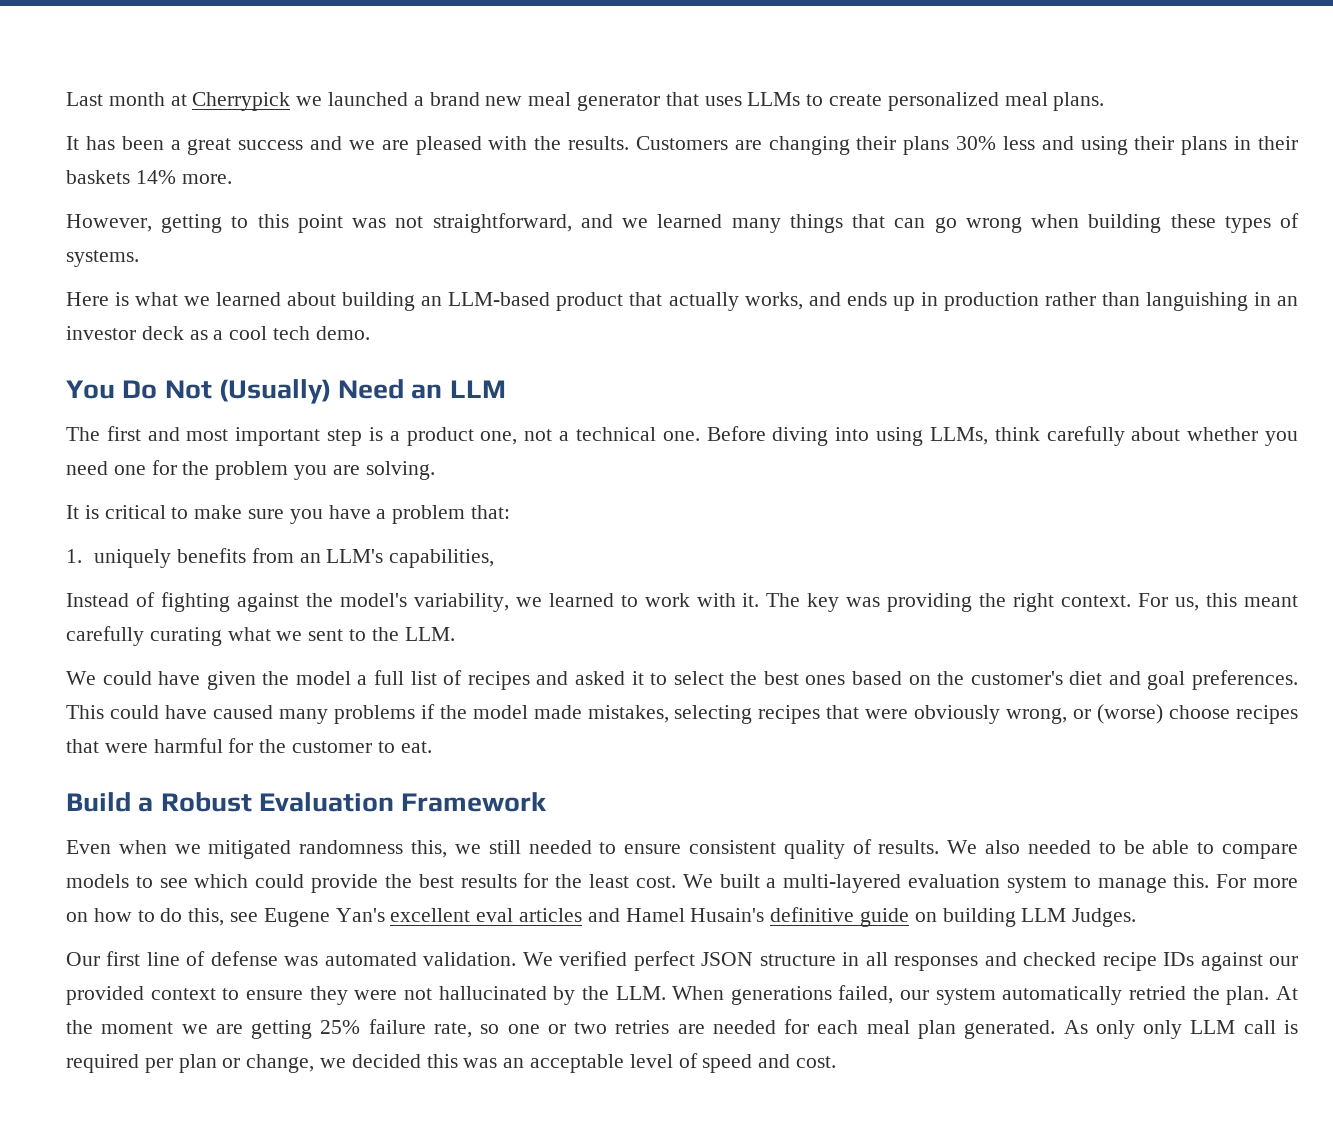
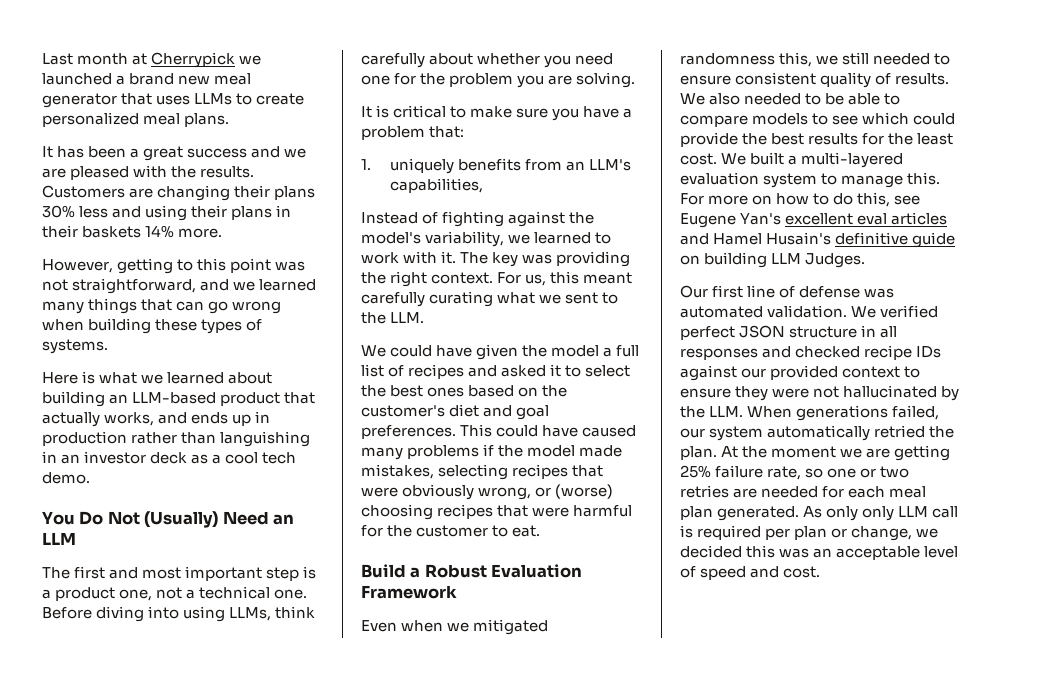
[1169,705,1231,719] choose -> [361,504,433,520] choosing

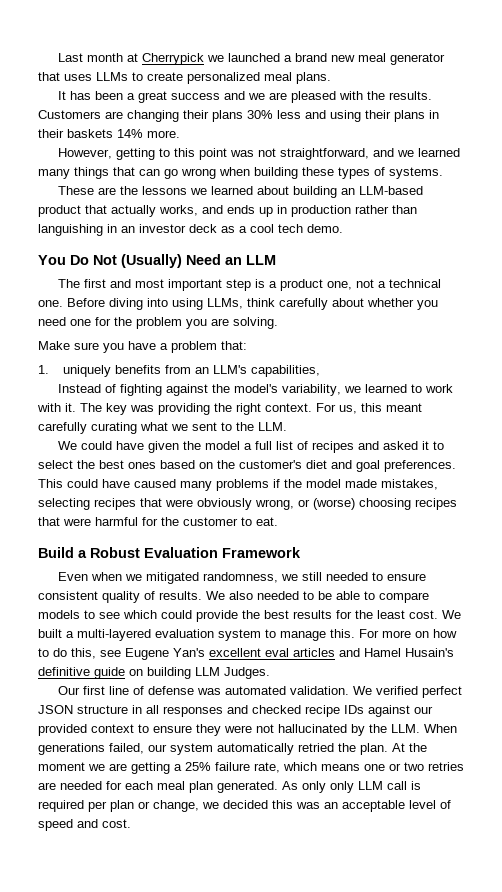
[42,371,138,384] Here is what -> [57,186,187,195] These are the lessons
[361,105,513,118] It is critical to make -> [38,341,70,350] Make
[680,52,813,67] randomness this, -> [202,572,278,583] randomness,
(951, 453) none -> [174,764,182,771] a
[805,468,824,478] so -> [283,762,360,771] which means

